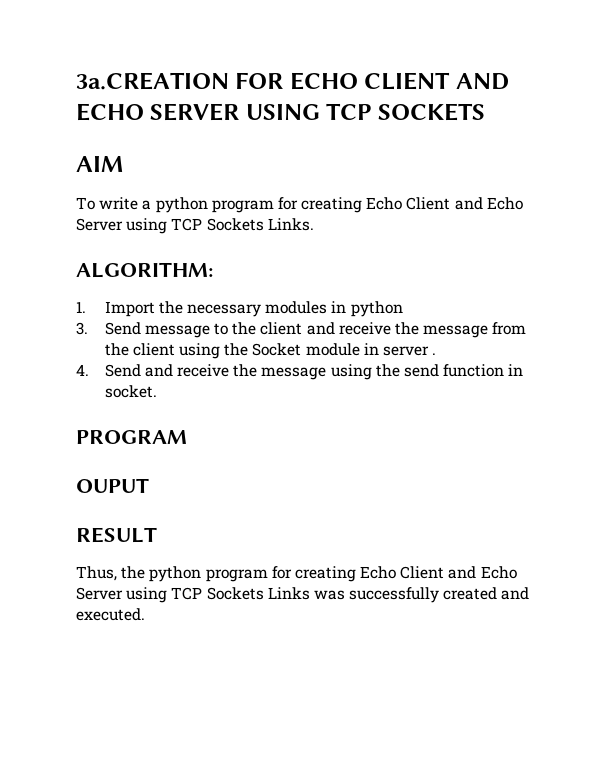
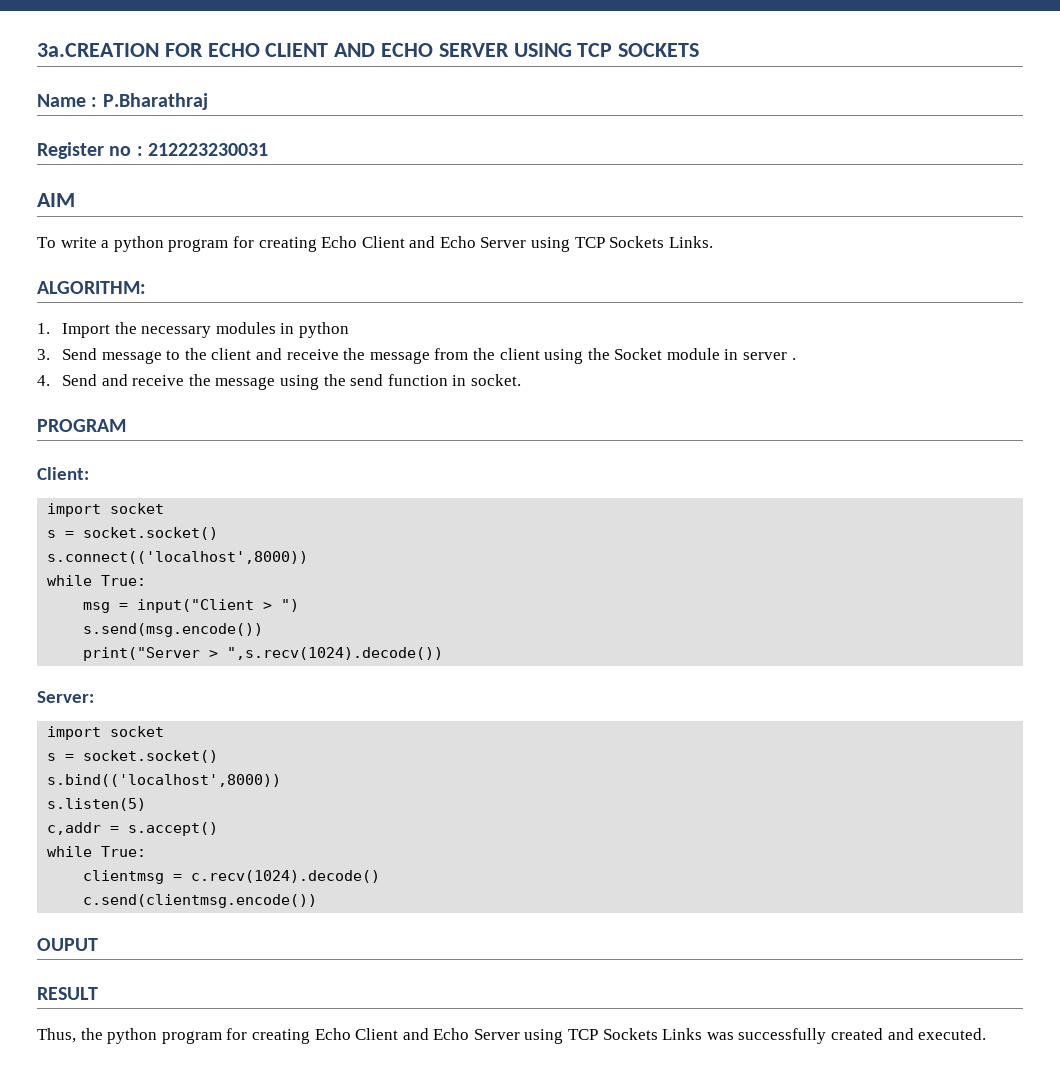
(485, 112) none -> [37,93,208,110] [37,142,269,159] // Name : P.Bharathraj // Register no : 212223230031
(187, 437) none -> [37,467,89,480] [47,503,165,517] [47,527,219,540] [47,551,309,564] [47,575,147,586] [83,599,300,613] [83,623,264,637] [83,647,444,661] [37,691,94,703] [47,726,165,740] [47,750,219,763] [47,774,282,787] [47,798,147,811] [47,822,219,836] [47,846,147,857] [83,870,381,884] [83,894,318,908] // Client: // import socket // s = socket.socket() // s.connect(('localhost',8000)) // while True: // msg = input("Client > ") // s.send(msg.encode()) // print("Server > ",s.recv(1024).decode()) // Server: // import socket // s = socket.socket() // s.bind(('localhost',8000)) // s.listen(5) // c,addr = s.accept() // while True: // clientmsg = c.recv(1024).decode() // c.send(clientmsg.encode())

